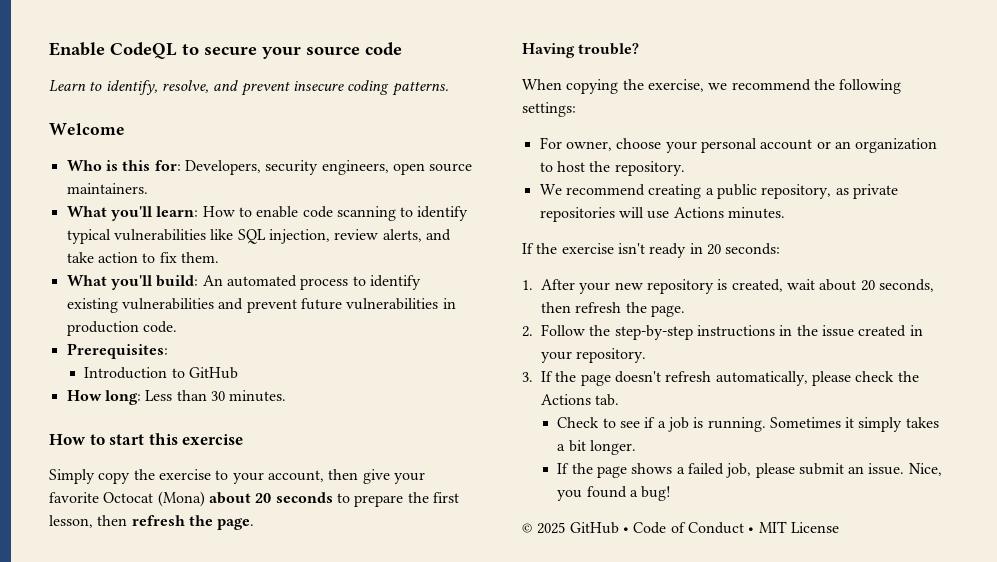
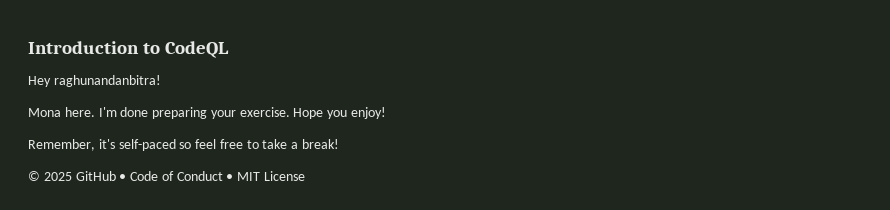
[49,42,402,59] [49,80,449,96] [49,123,125,135] [66,160,473,175] [66,183,148,194] [66,206,469,221] [66,229,451,244] [66,252,219,263] [66,275,421,290] [66,298,456,313] [66,321,177,336] [66,343,168,359] [84,367,238,379] [66,390,287,405] [49,433,244,445] [49,469,425,484] [49,491,459,507] [49,515,255,530] [522,43,640,58] [522,79,902,94] [522,102,576,117] [539,137,938,153] [539,161,685,176] [539,184,898,199] [539,207,785,222] [522,243,781,258] [522,279,934,294] [541,302,685,317] [522,324,923,340] [541,348,647,363] [522,371,919,386] [541,394,620,406] [557,417,939,432] [557,440,636,455] [557,463,942,478] [557,486,672,501] Enable CodeQL to secure your source code // Learn to identify, resolve, and prevent insecure coding patterns. // Welcome // Who is this for: Developers, security engineers, open source maintainers. // What you'll learn: How to enable code scanning to identify typical vulnerabilities like SQL injection, review alerts, and take action to fix them. // What you'll build: An automated process to identify existing vulnerabilities and prevent future vulnerabilities in production code. // Prerequisites: // Introduction to GitHub // How long: Less than 30 minutes. // How to start this exercise // Simply copy the exercise to your account, then give your favorite Octocat (Mona) about 20 seconds to prepare the first lesson, then refresh the page. // Having trouble? // When copying the exercise, we recommend the following settings: // For owner, choose your personal account or an organization to host the repository. // We recommend creating a public repository, as private repositories will use Actions minutes. // If the exercise isn't ready in 20 seconds: // 1. After your new repository is created, wait about 20 seconds, then refresh the page. // 2. Follow the step-by-step instructions in the issue created in your repository. // 3. If the page doesn't refresh automatically, please check the Actions tab. // Check to see if a job is running. Sometimes it simply takes a bit longer. // If the page shows a failed job, please submit an issue. Nice, you found a bug! -> [28,41,230,58] [28,75,161,87] [28,107,387,119] [28,139,340,151] Introduction to CodeQL // Hey raghunandanbitra! // Mona here. I'm done preparing your exercise. Hope you enjoy! // Remember, it's self-paced so feel free to take a break!

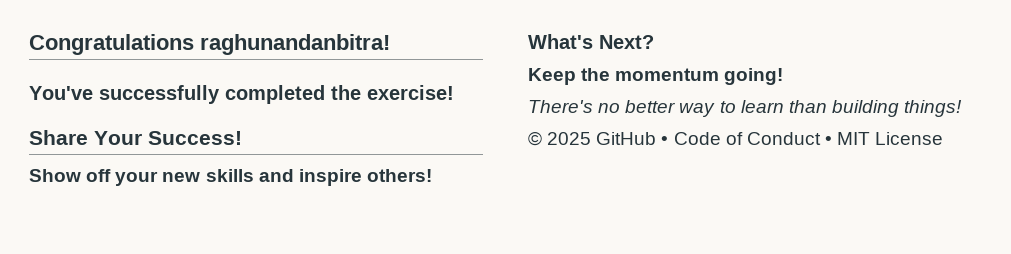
[28,41,230,58] [28,75,161,87] [28,107,387,119] [28,139,340,151] Introduction to CodeQL // Hey raghunandanbitra! // Mona here. I'm done preparing your exercise. Hope you enjoy! // Remember, it's self-paced so feel free to take a break! -> [29,34,390,55] [29,85,454,104] [29,130,242,145] [29,169,432,186] [528,34,654,49] [528,68,784,85] [528,100,963,117] Congratulations raghunandanbitra! // You've successfully completed the exercise! // Share Your Success! // Show off your new skills and inspire others! // What's Next? // Keep the momentum going! // There's no better way to learn than building things!

